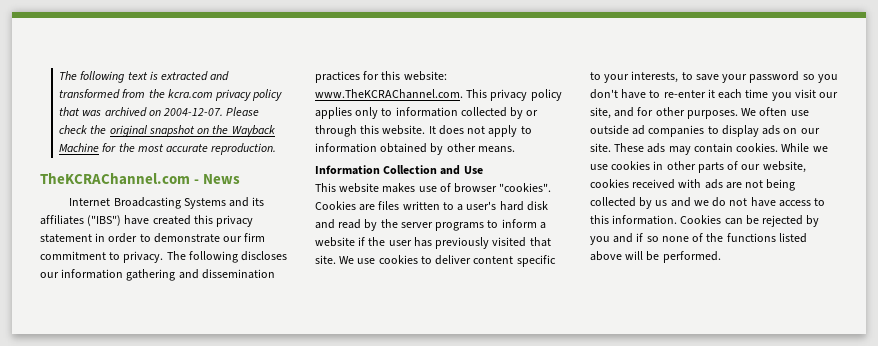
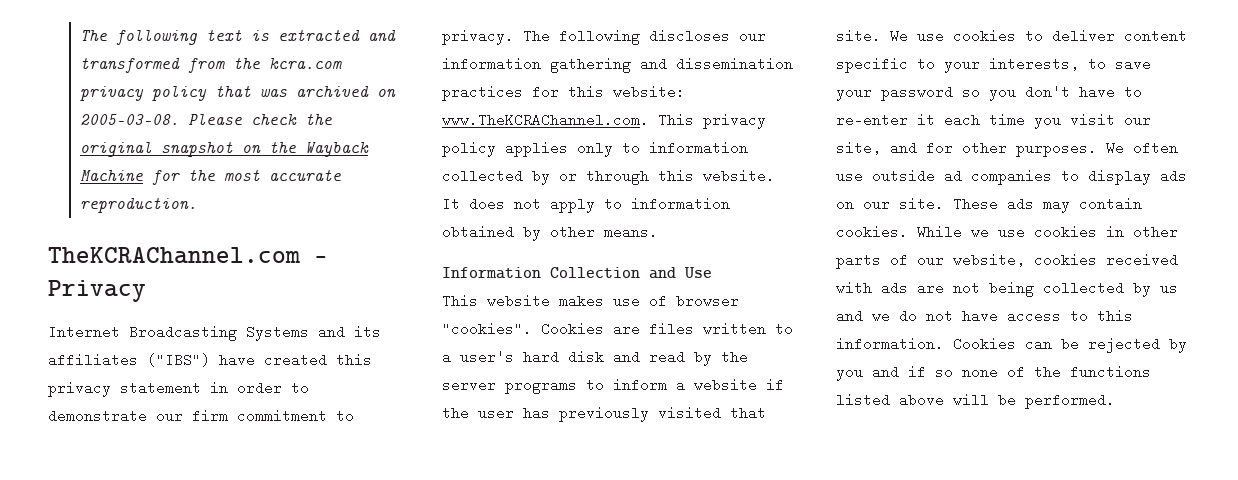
[163,108,224,116] 2004-12-07. -> [80,114,180,125] 2005-03-08.
[203,174,241,184] News -> [48,280,146,302] Privacy

